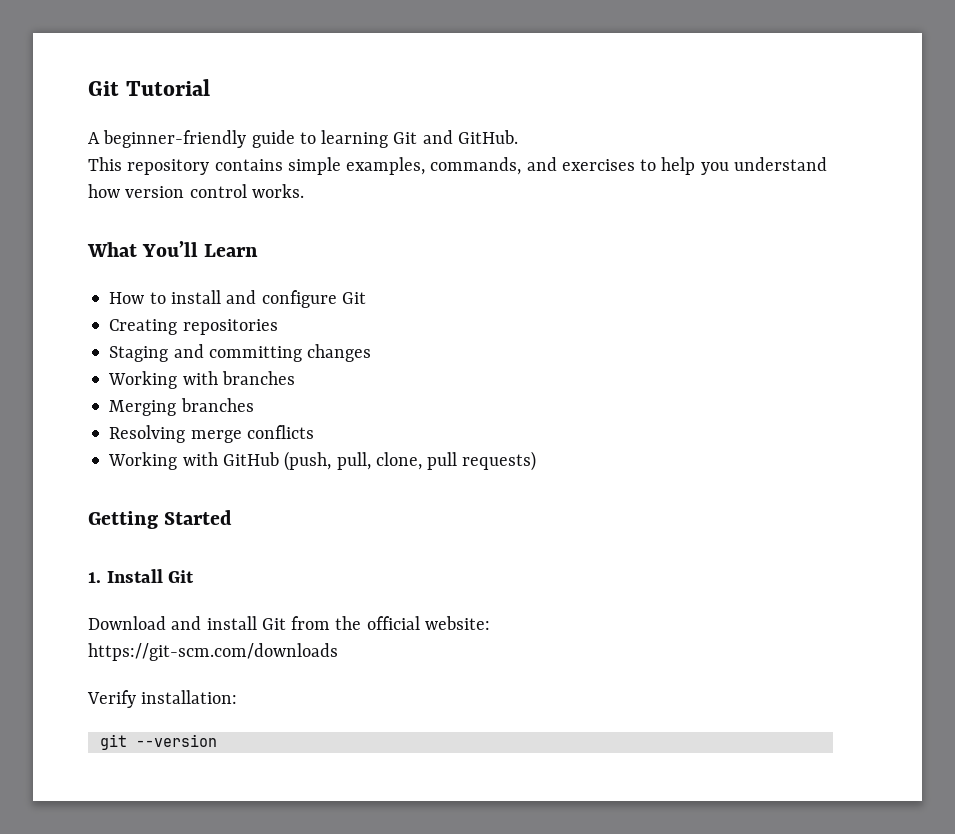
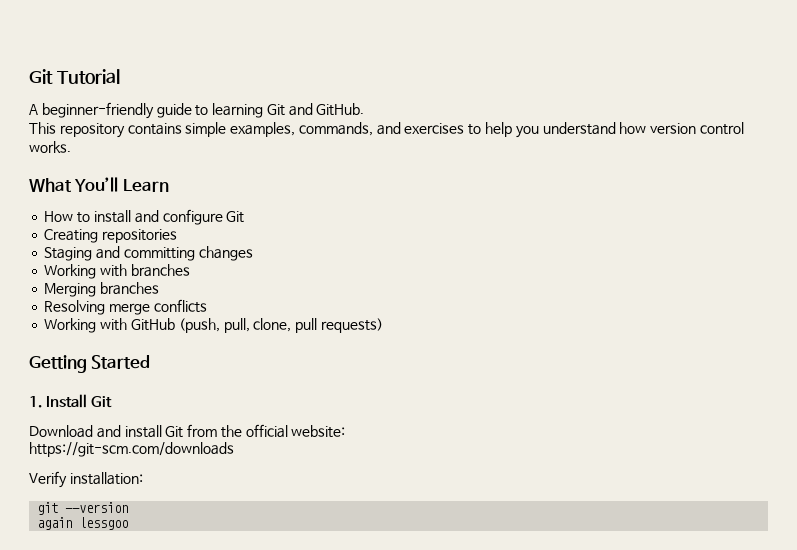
(217, 740) none -> [37,517,129,530] // again lessgoo

